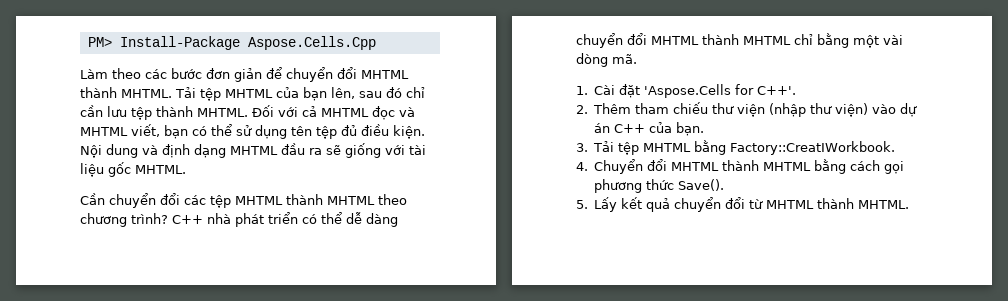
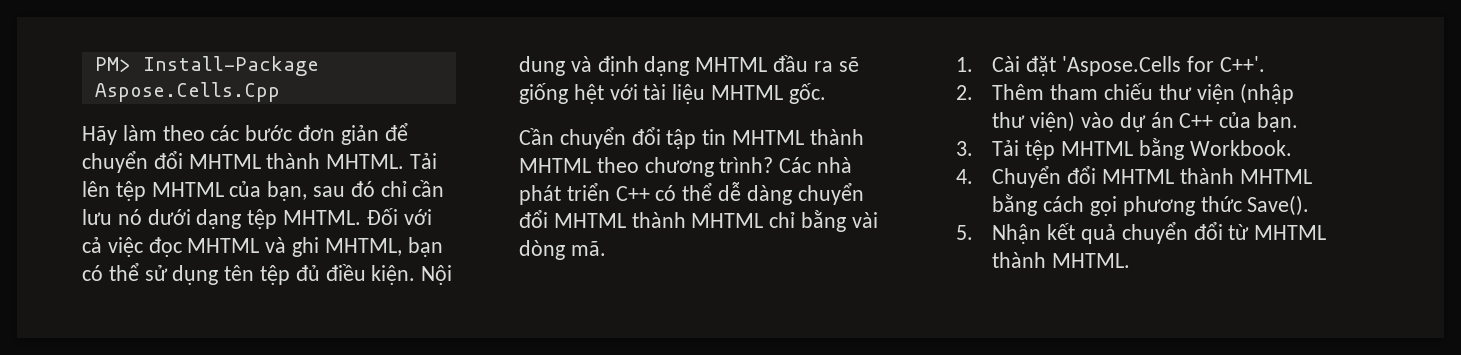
[80,69,108,79] Làm -> [82,125,157,145] Hãy làm
(196, 92) none -> [82,181,110,197] lên
[303,87,355,101] bạn lên, -> [267,181,308,201] bạn,
[131,105,415,120] [80,124,160,137] tệp thành MHTML. Đối với cả MHTML đọc và MHTML viết, -> [117,208,432,229] [82,237,402,257] nó dưới dạng tệp MHTML. Đối với cả việc đọc MHTML và ghi MHTML,
(381, 150) none -> [573,84,604,104] hệt
[108,162,186,177] gốc MHTML. -> [711,83,826,104] MHTML gốc.
[184,195,231,208] các tệp -> [666,129,727,149] tập tin
[172,215,203,224] C++ -> [779,157,812,173] Các
(298, 218) none -> [615,186,650,201] C++
[853,35,879,48] một -> (847, 221) none
[730,141,896,155] Factory::CreatIWorkbook. -> [1189,140,1292,156] Workbook.
[594,197,618,212] Lấy -> [992,224,1042,244] Nhận

